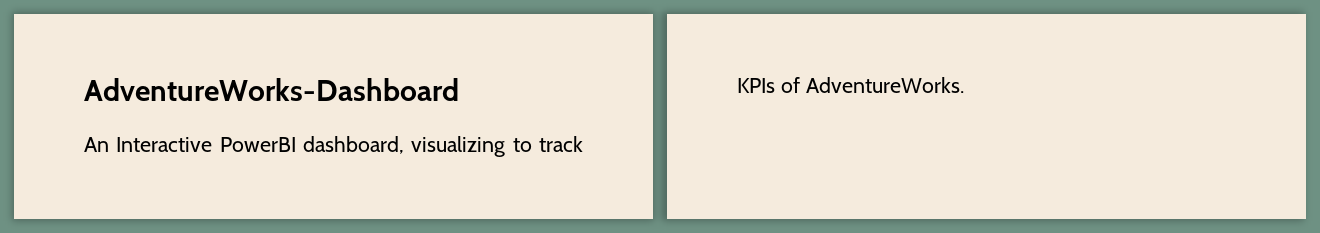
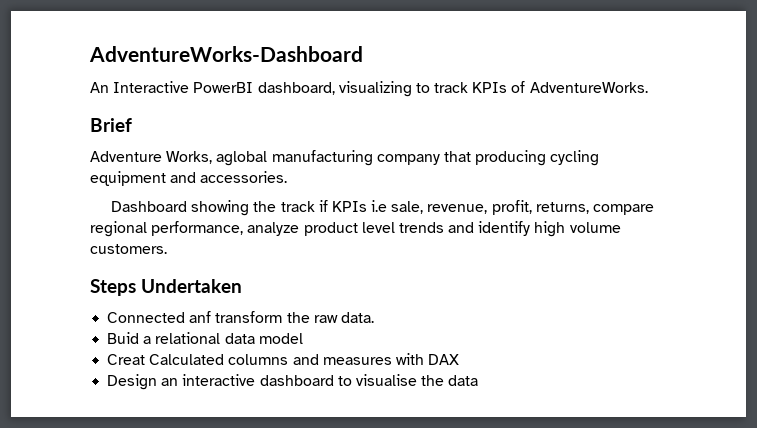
(964, 85) none -> [90,118,132,132] [90,150,600,166] [90,171,288,186] [110,200,655,216] [90,221,621,237] [90,244,167,254] [90,279,242,296] [107,311,374,323] [107,332,303,344] [107,353,460,365] [107,374,479,390] // Brief // Adventure Works, aglobal manufacturing company that producing cycling equipment and accessories. // Dashboard showing the track if KPIs i.e sale, revenue, profit, returns, compare regional performance, analyze product level trends and identify high volume customers. // Steps Undertaken // Connected anf transform the raw data. // Buid a relational data model // Creat Calculated columns and measures with DAX // Design an interactive dashboard to visualise the data

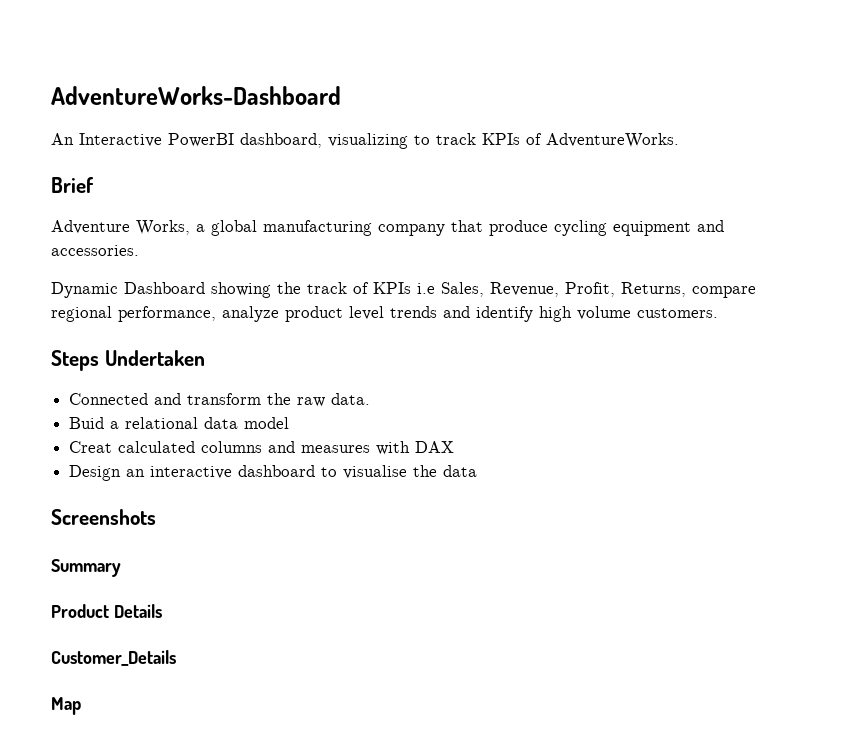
[216,151,268,166] aglobal -> [196,220,257,236] a global
[475,150,547,166] producing -> [489,220,548,236] produce
(288, 177) none -> [51,282,118,298] Dynamic
[318,200,328,212] if -> [353,282,369,294] of
[391,200,589,215] sale, revenue, profit, returns, -> [441,282,686,297] Sales, Revenue, Profit, Returns,
[189,311,212,323] anf -> [154,393,182,405] and
[149,354,225,365] Calculated -> [118,441,196,453] calculated
(479, 380) none -> [51,509,156,525] [51,559,121,577] [51,604,162,618] [51,650,176,666] [51,697,81,715] // Screenshots // Summary // Product Details // Customer_Details // Map

